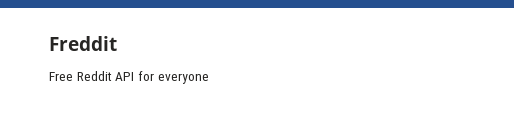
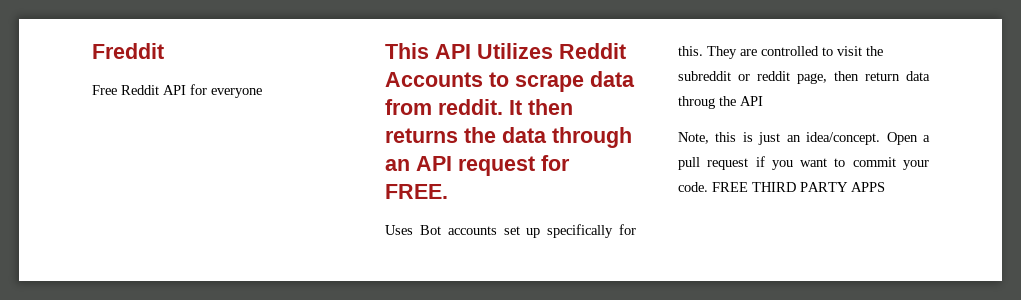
(209, 78) none -> [385,43,626,59] [385,71,635,92] [385,99,573,115] [385,127,632,148] [385,155,570,176] [385,184,448,199] [385,224,636,238] [678,46,883,59] [678,71,930,84] [678,96,763,109] [678,132,930,145] [678,156,929,170] [678,182,885,192] // This API Utilizes Reddit Accounts to scrape data from reddit. It then returns the data through an API request for FREE. // Uses Bot accounts set up specifically for this. They are controlled to visit the subreddit or reddit page, then return data throug the API // Note, this is just an idea/concept. Open a pull request if you want to commit your code. FREE THIRD PARTY APPS

